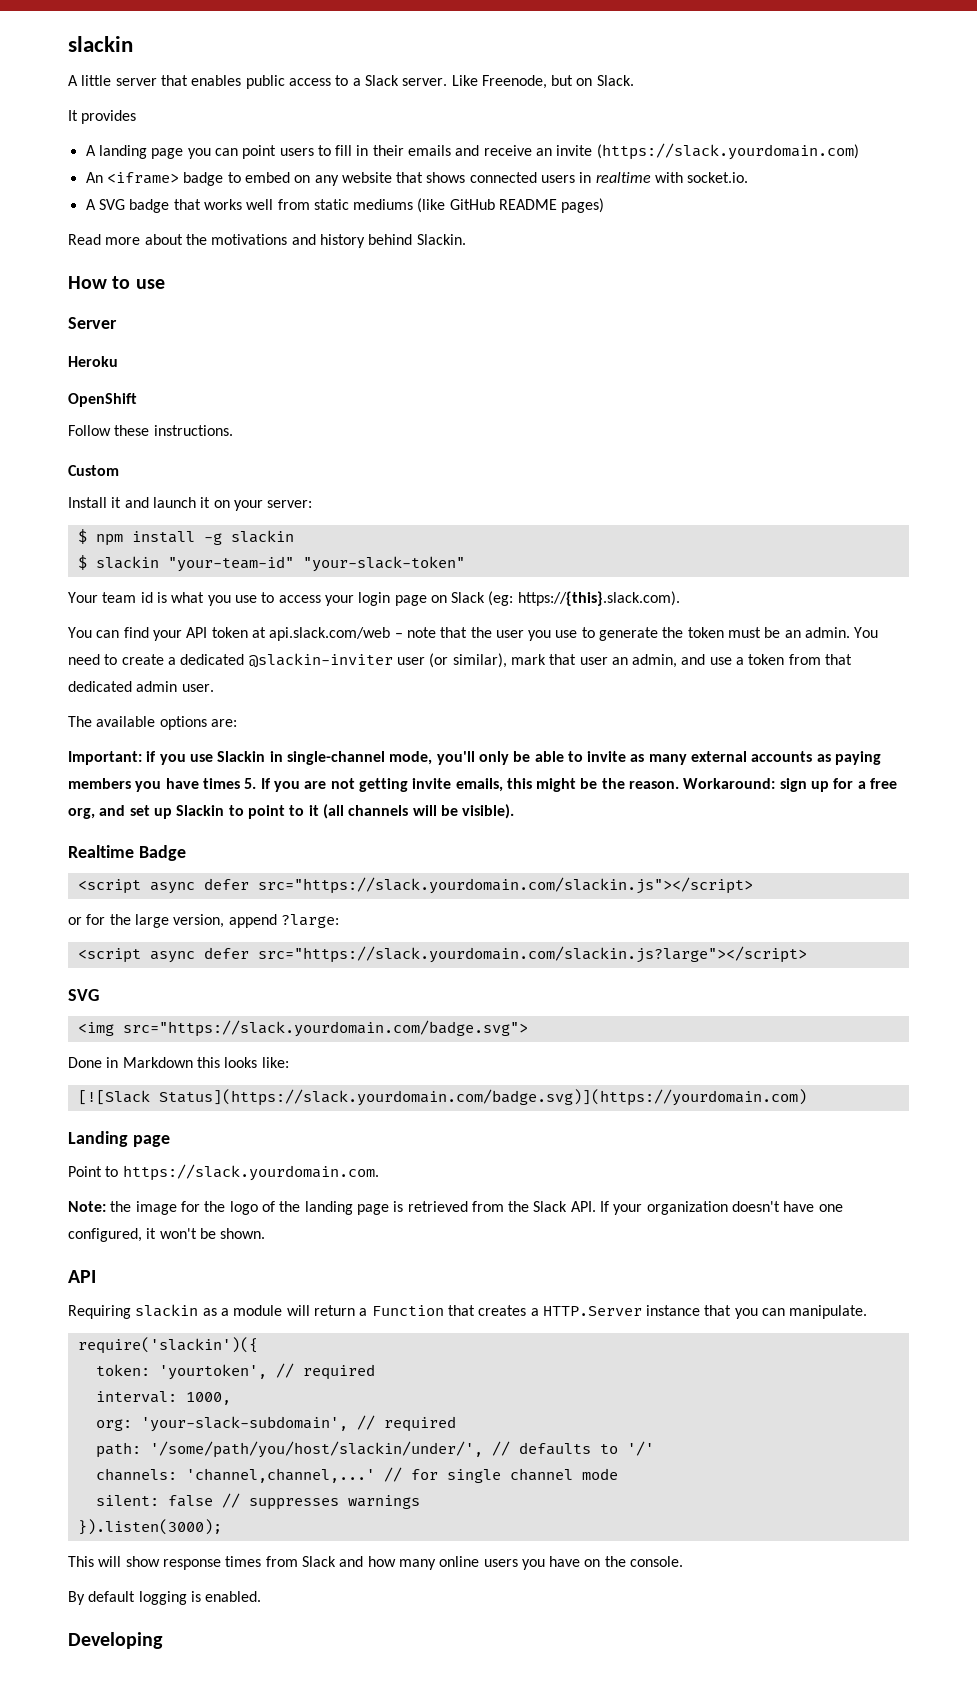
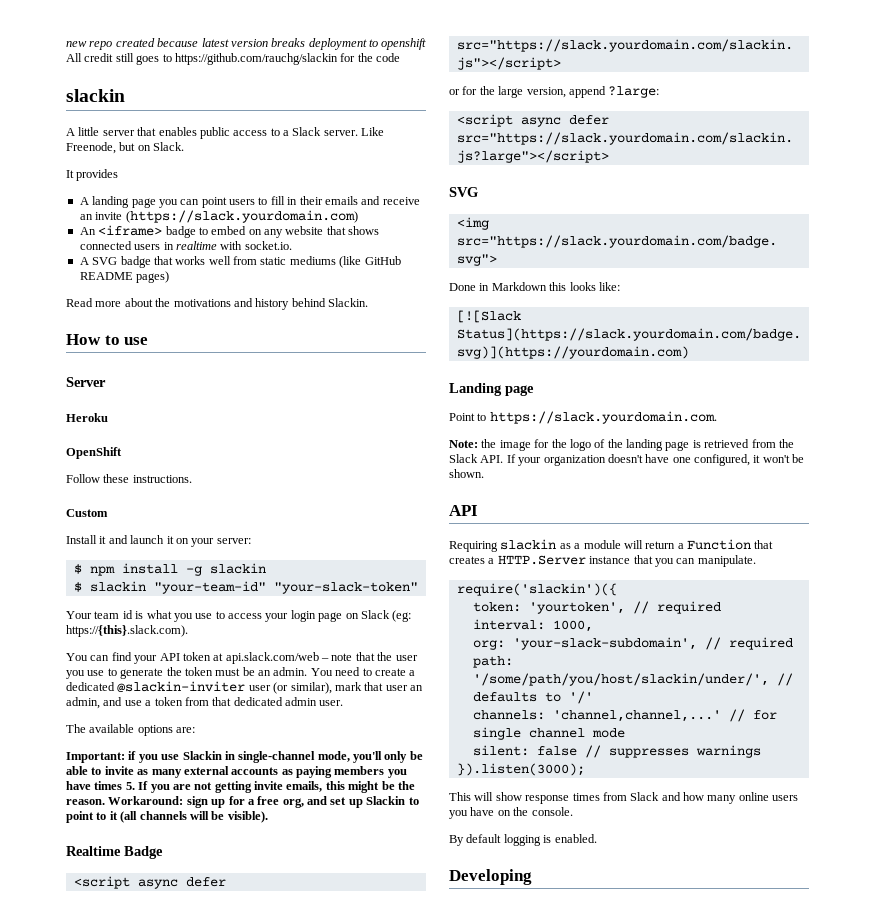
(68, 44) none -> [66,38,427,50] [66,53,400,65] new repo created because latest version breaks deployment to openshift All credit still goes to https://github.com/rauchg/slackin for the code //

